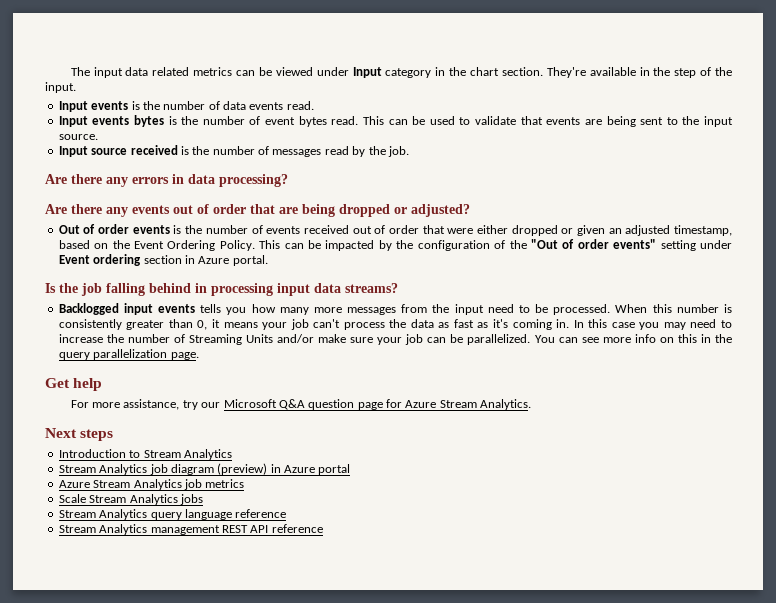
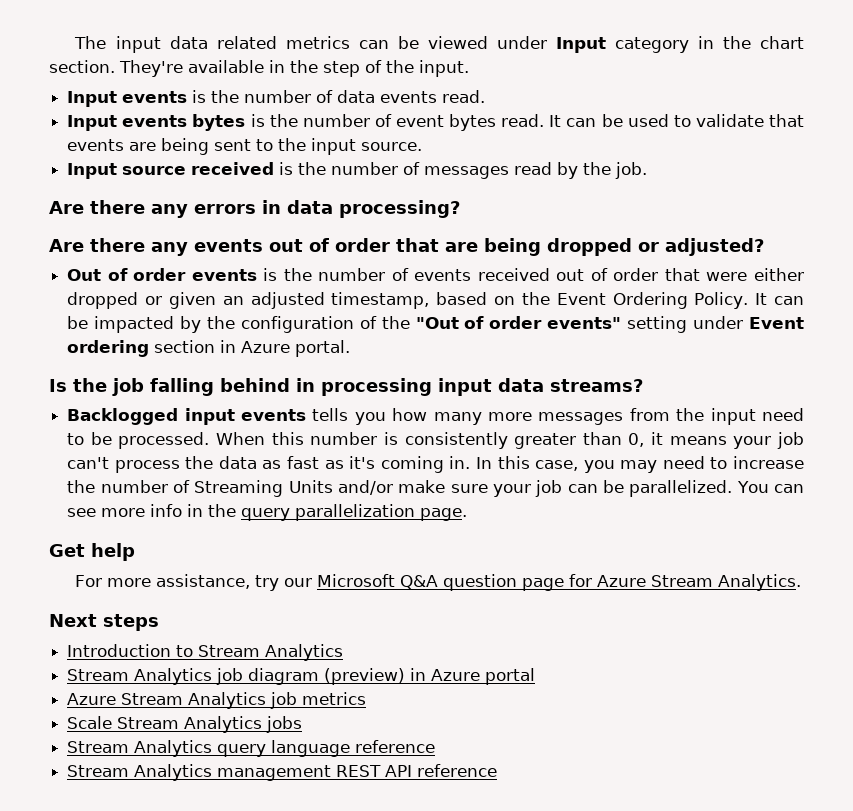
[362,116,384,125] This -> [549,115,562,127] It
[259,240,281,249] This -> [755,293,768,305] It
[611,322,635,328] case -> [535,460,579,471] case,
[659,334,697,343] on this -> (183, 510) none

